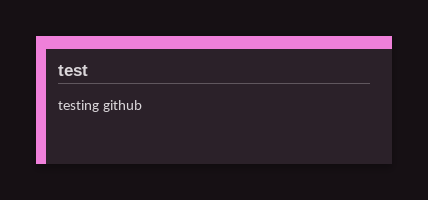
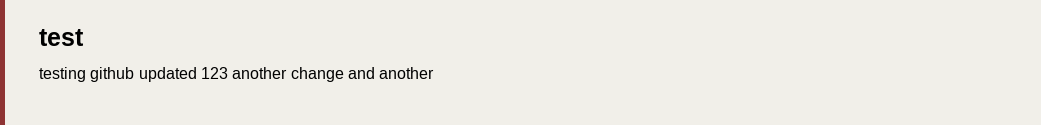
(142, 106) none -> [138,67,435,82] updated 123 another change and another

